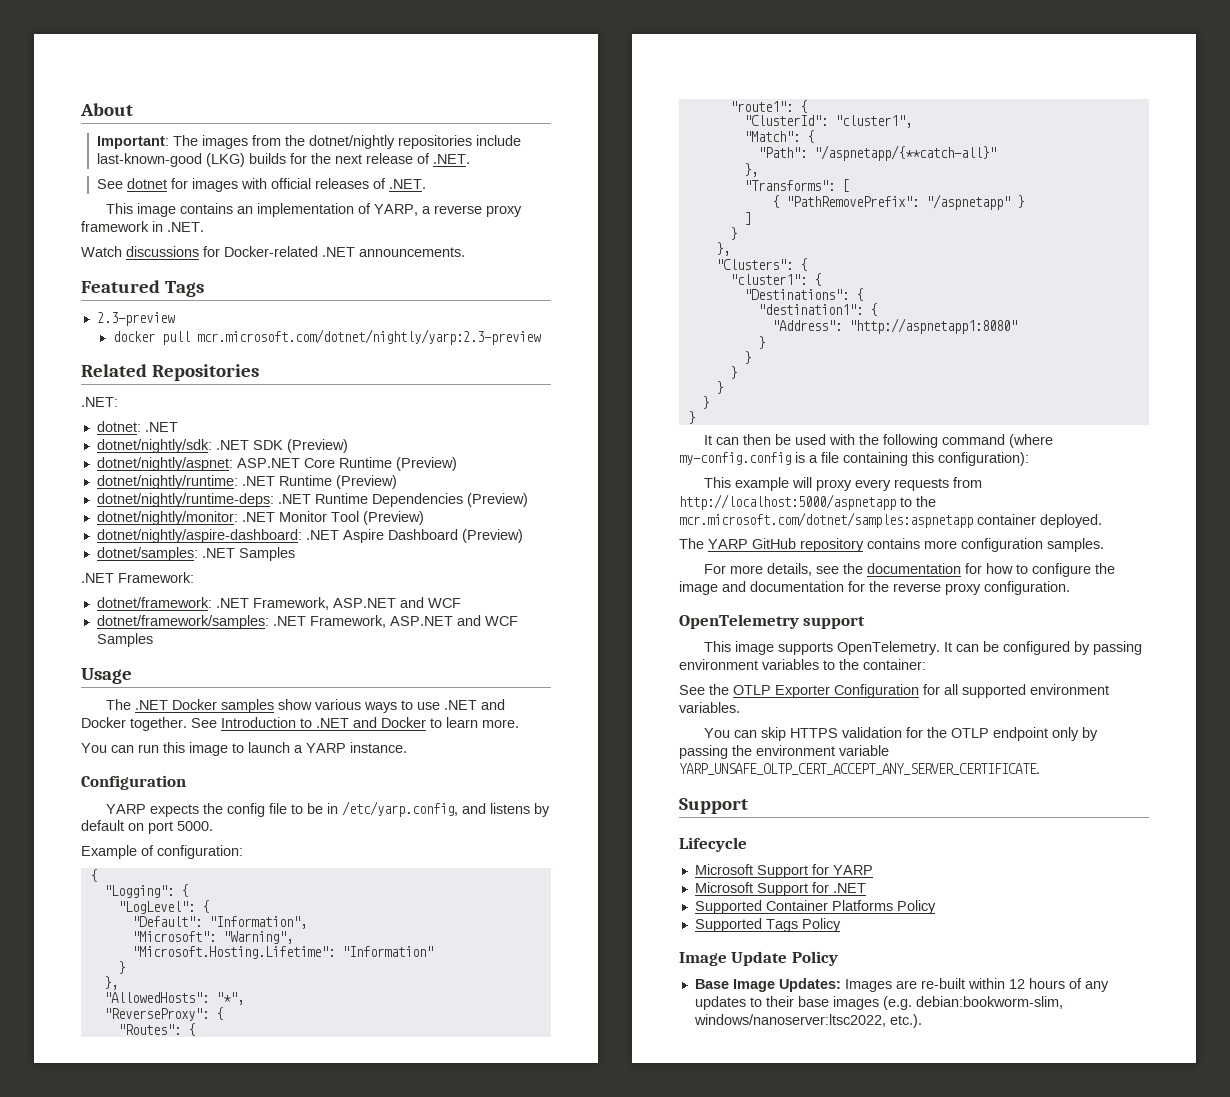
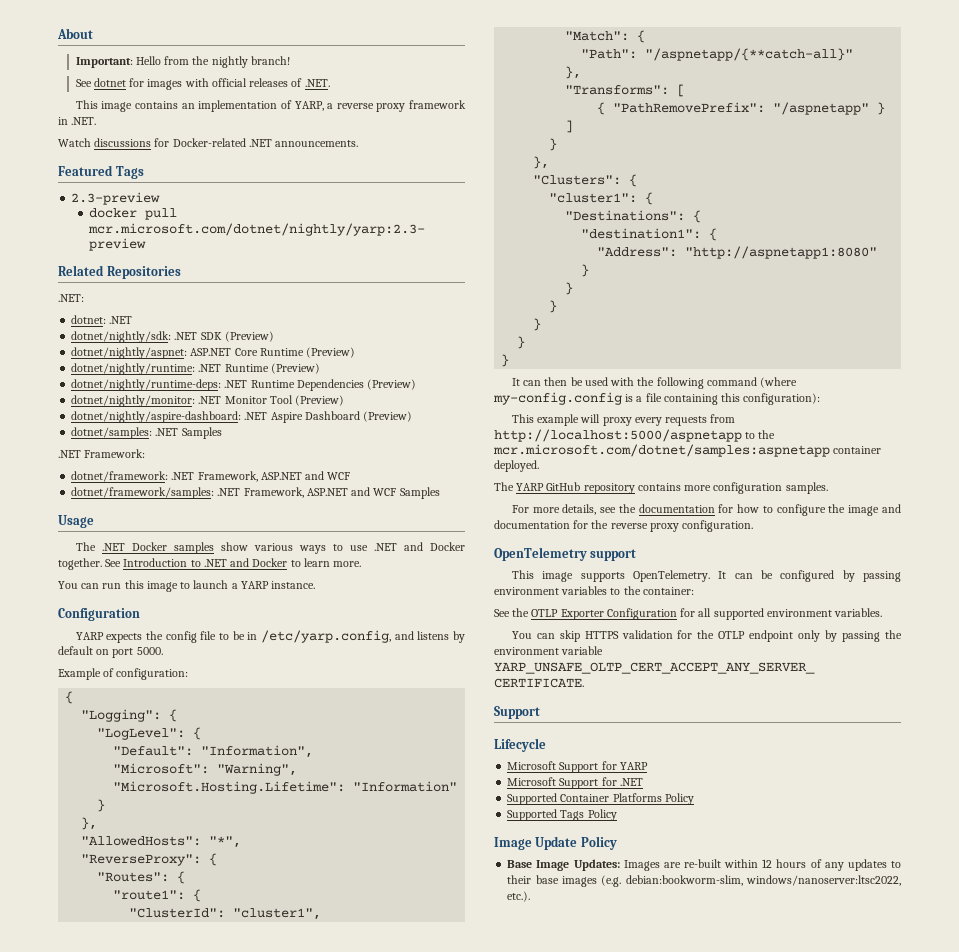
[173,135,522,149] [97,153,471,167] The images from the dotnet/nightly repositories include last-known-good (LKG) builds for the next release of .NET. -> [135,56,290,68] Hello from the nightly branch!

